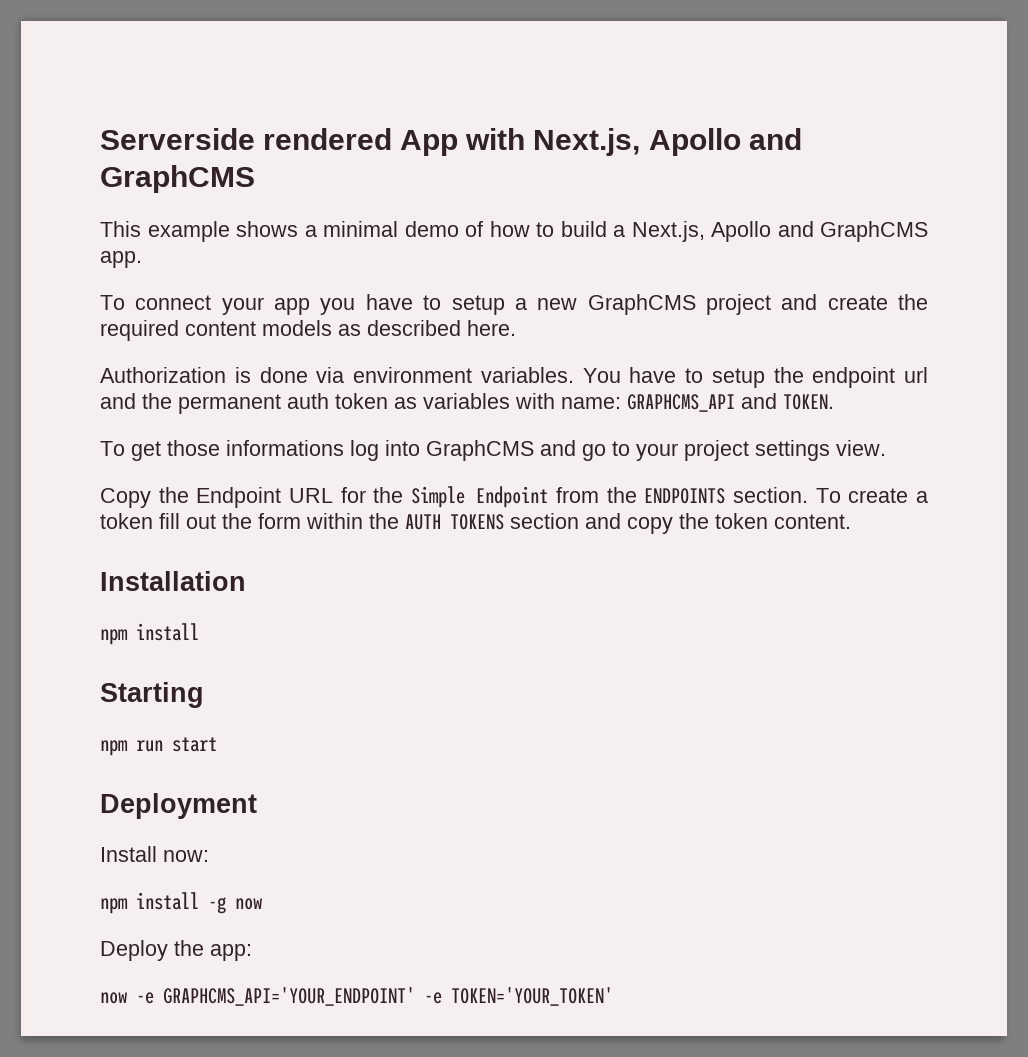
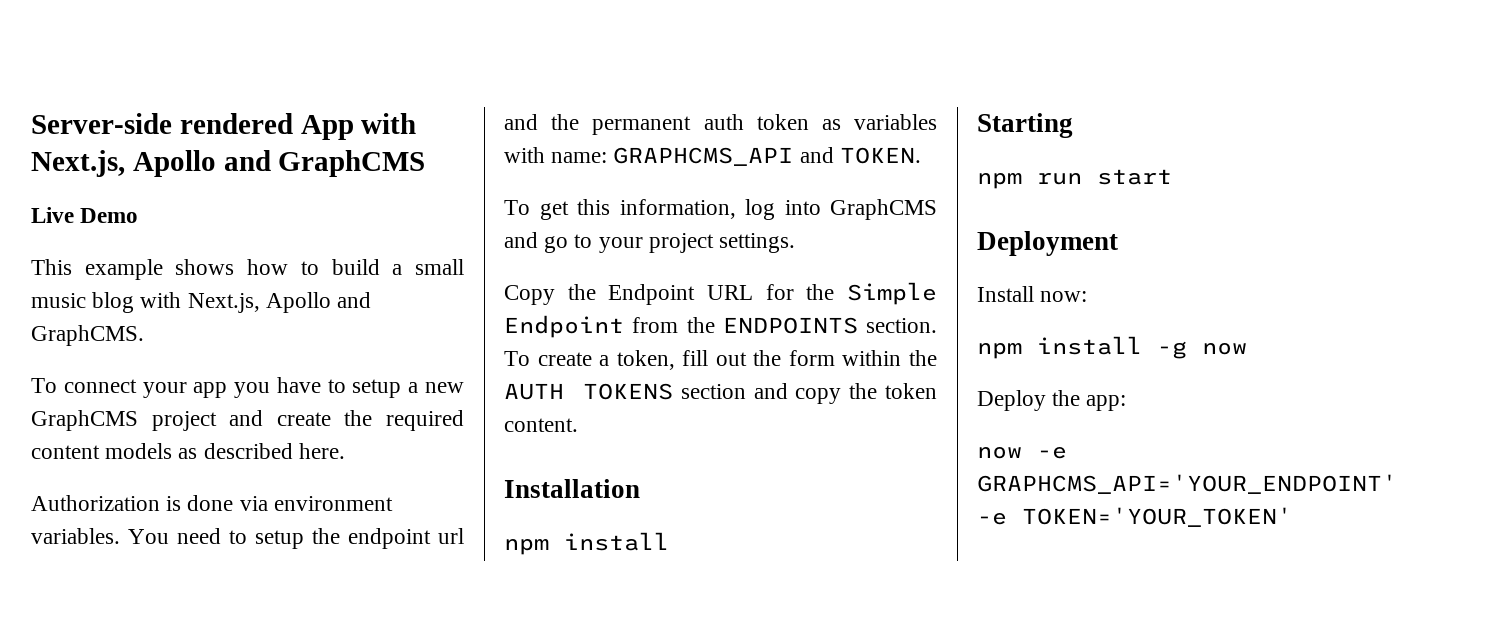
[100,128,255,150] Serverside -> [31,113,172,134] Server-side
(255, 179) none -> [31,207,139,223] // Live Demo
[304,221,928,242] [100,251,142,268] a minimal demo of how to build a Next.js, Apollo and GraphCMS app. -> [247,259,465,275] [31,292,372,313] [31,325,144,346] how to build a small music blog with Next.js, Apollo and GraphCMS.
[629,367,677,383] have -> [177,528,221,544] need
[167,440,344,456] those informations -> [577,199,736,219] this information,
[755,440,886,461] settings view. -> [719,233,796,253] settings.
[100,513,153,529] token -> [616,350,675,370] token,

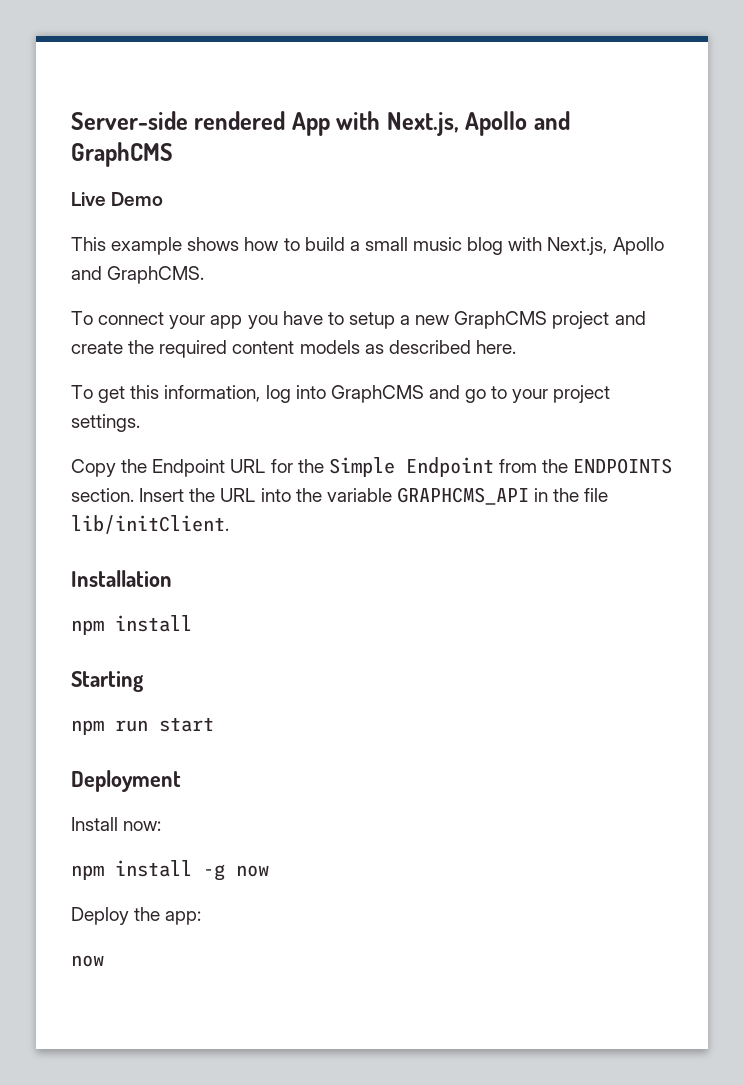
[31,495,393,511] [31,528,464,549] [504,114,937,135] [504,147,921,166] // Authorization is done via environment variables. You need to setup the endpoint url and the permanent auth token as variables with name: GRAPHCMS_API and TOKEN. -> (516, 347) none
[504,350,937,370] [504,383,937,404] [504,418,578,432] To create a token, fill out the form within the AUTH TOKENS section and copy the token content. -> [139,487,609,505] [71,515,229,534] Insert the URL into the variable GRAPHCMS_API in the file lib/initClient.
[1037,446,1067,459] [977,474,1397,494] [977,507,1292,527] -e GRAPHCMS_API='YOUR_ENDPOINT' -e TOKEN='YOUR_TOKEN' -> (104, 961) none

